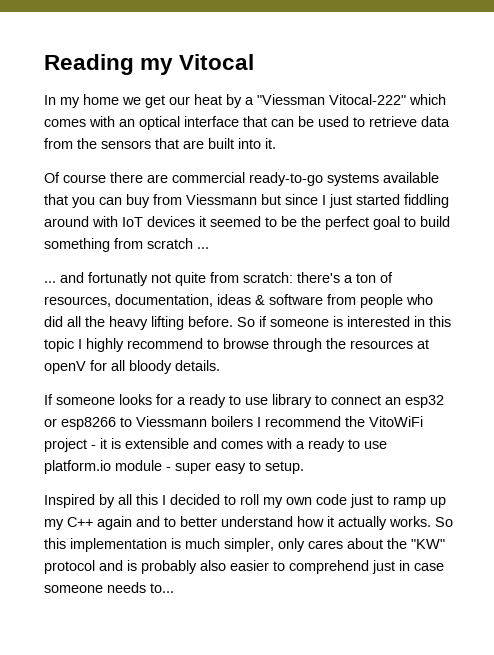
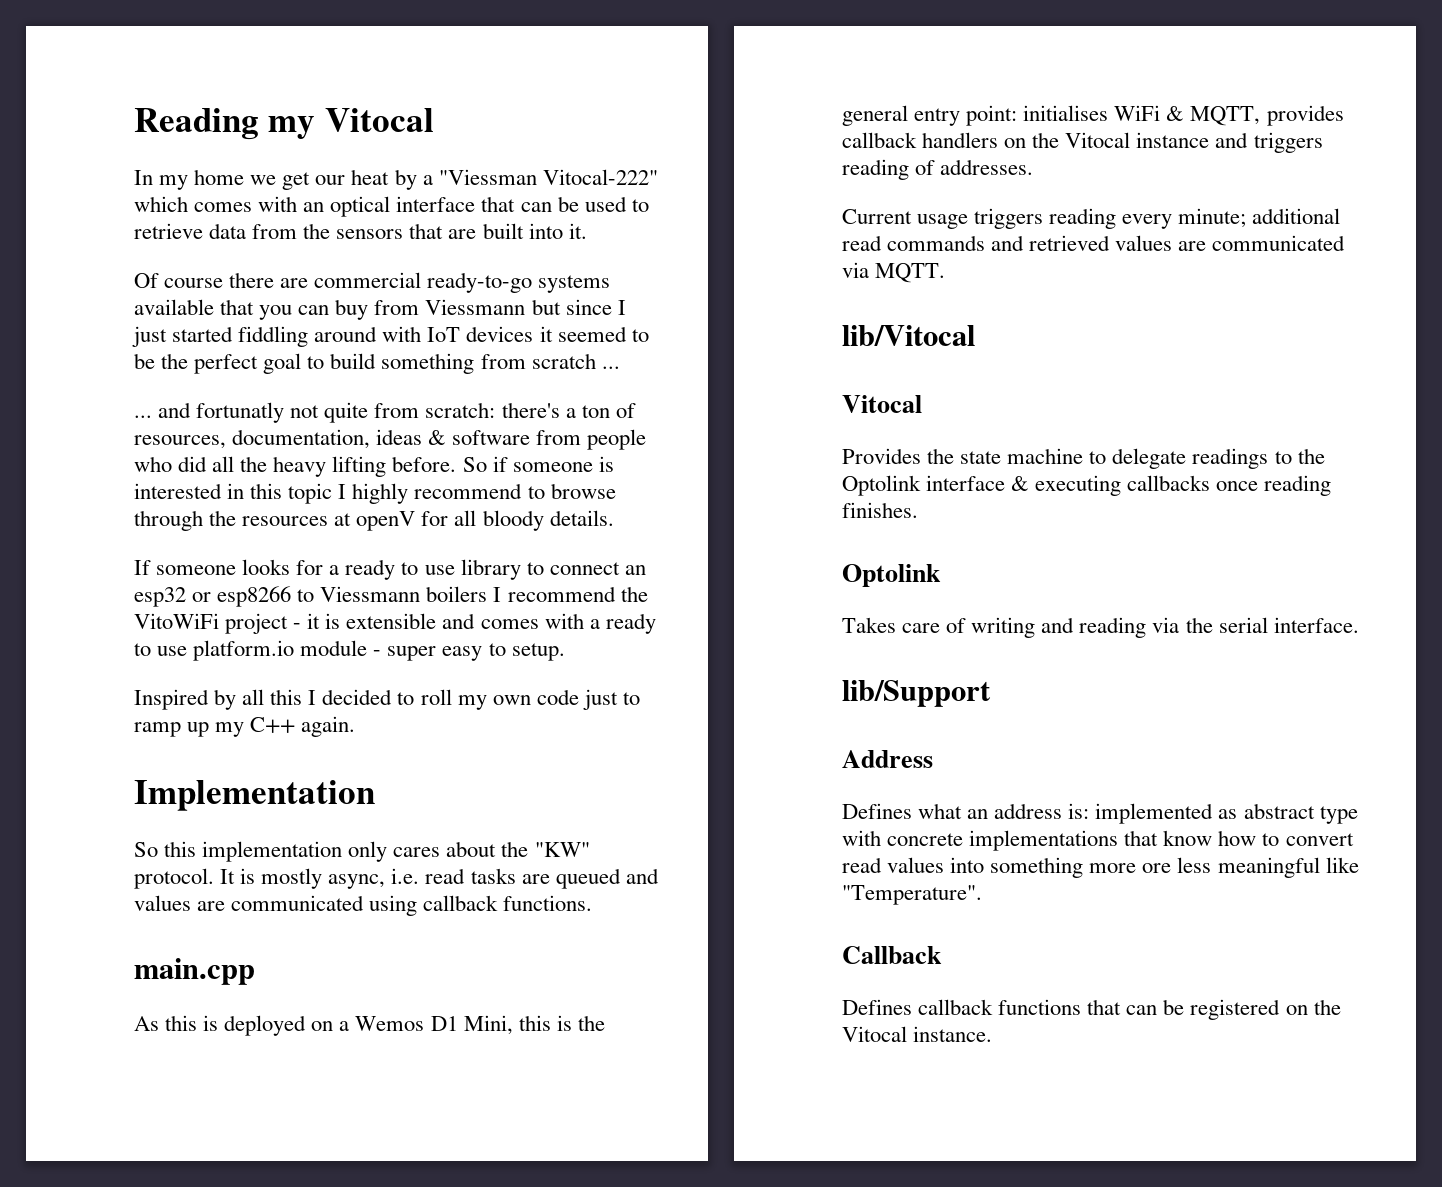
[97,516,453,530] [44,538,274,552] again and to better understand how it actually works. So this implementation is much simpler, -> [301,716,356,737] [134,780,375,811] [134,841,343,862] again. // Implementation // So this implementation
[44,560,444,574] [44,582,174,593] protocol and is probably also easier to comprehend just in case someone needs to... -> [134,868,659,889] [134,895,593,916] [134,958,255,985] [134,1015,605,1036] [842,105,1344,126] [842,132,1323,153] [842,159,1034,180] [842,208,1341,229] [842,235,1346,251] [842,262,946,283] [842,325,975,346] [842,395,922,413] [842,448,1325,469] [842,475,1332,496] [842,502,918,518] [842,564,941,587] [842,617,1359,638] [842,680,991,707] [842,750,933,768] [842,803,1358,824] [842,830,1354,851] [842,857,1359,878] [842,885,982,905] [842,946,942,964] [842,999,1341,1020] [842,1026,993,1042] protocol. It is mostly async, i.e. read tasks are queued and values are communicated using callback functions. // main.cpp // As this is deployed on a Wemos D1 Mini, this is the general entry point: initialises WiFi & MQTT, provides callback handlers on the Vitocal instance and triggers reading of addresses. // Current usage triggers reading every minute; additional read commands and retrieved values are communicated via MQTT. // lib/Vitocal // Vitocal // Provides the state machine to delegate readings to the Optolink interface & executing callbacks once reading finishes. // Optolink // Takes care of writing and reading via the serial interface. // lib/Support // Address // Defines what an address is: implemented as abstract type with concrete implementations that know how to convert read values into something more ore less meaningful like "Temperature". // Callback // Defines callback functions that can be registered on the Vitocal instance.

